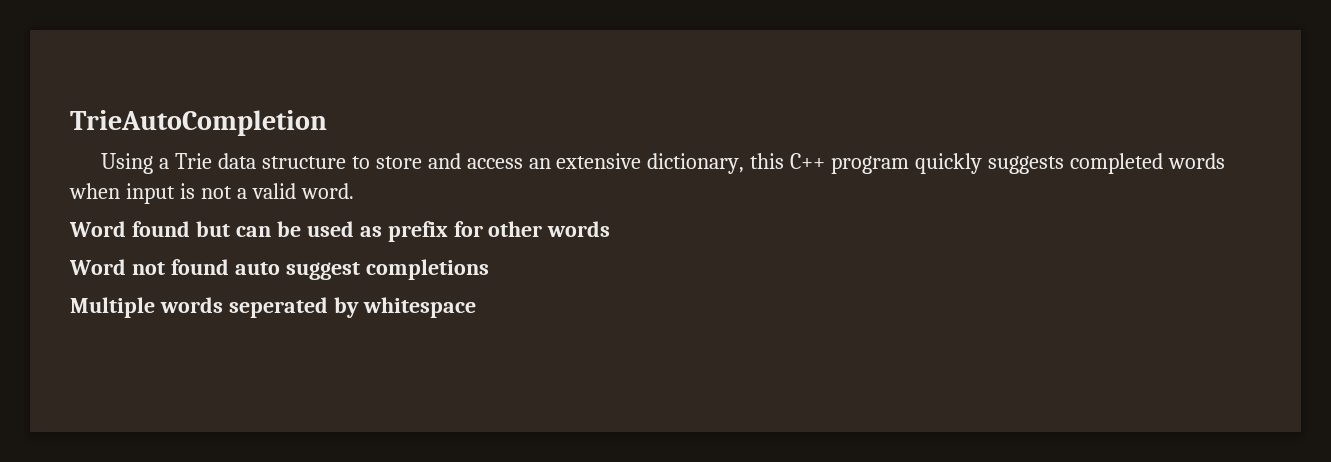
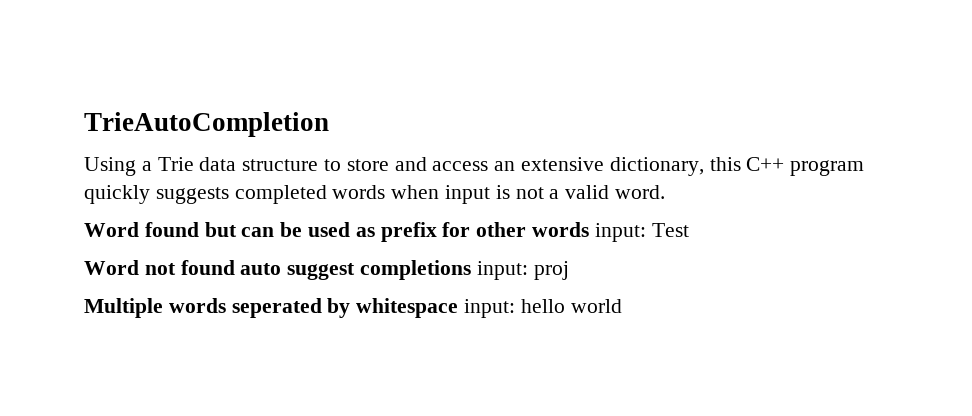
(611, 229) none -> [594,223,689,242] input: Test
(489, 269) none -> [476,261,569,280] input: proj
(476, 307) none -> [464,299,622,318] input: hello world

